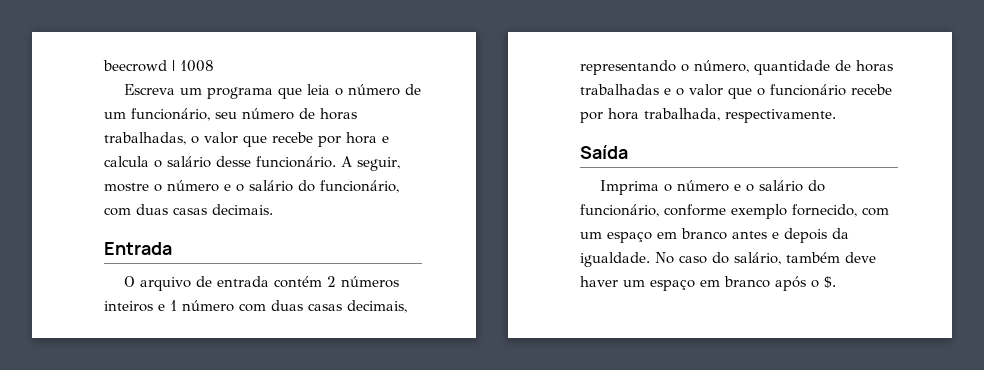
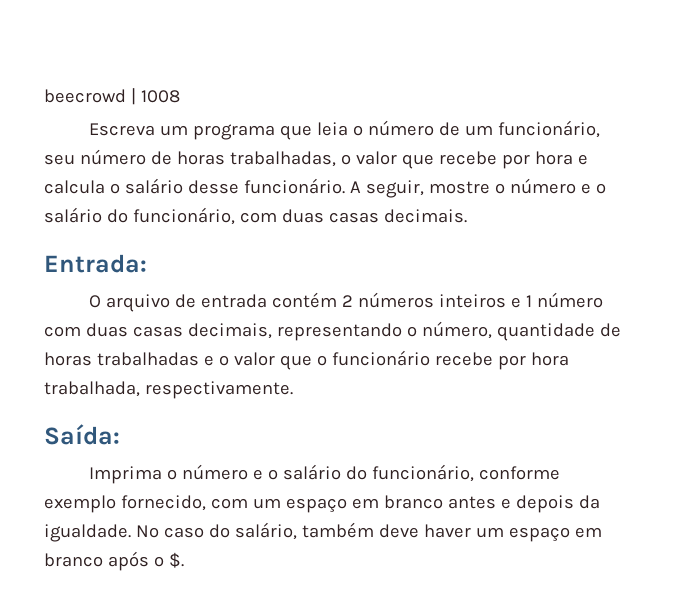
[104,242,172,255] Entrada -> [44,254,147,273] Entrada:
[580,145,628,159] Saída -> [44,424,120,445] Saída:

